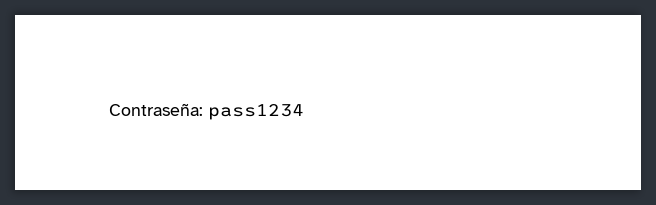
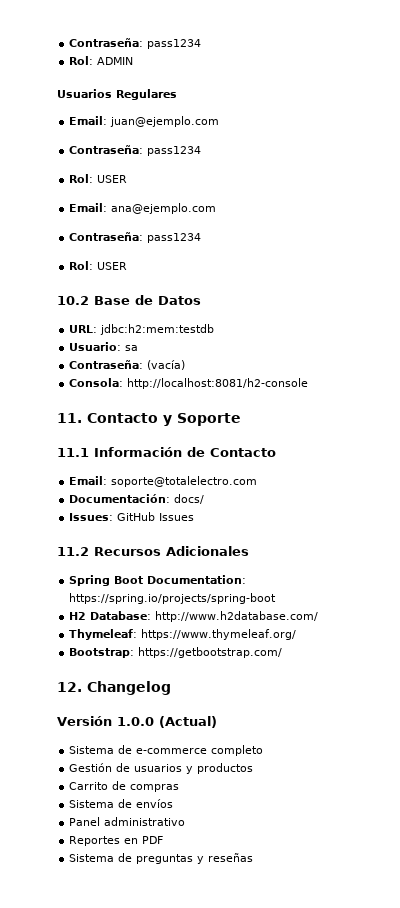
[109,103,305,120] Contraseña: pass1234 -> [69,38,202,49] [69,56,134,65] [57,89,177,100] [69,116,220,127] [69,145,202,156] [69,174,128,183] [69,203,217,214] [69,232,202,243] [69,261,128,270] [57,295,201,305] [69,324,215,335] [69,342,139,351] [69,360,186,370] [69,378,309,389] [57,413,241,426] [57,447,276,457] [69,476,258,487] [69,494,205,504] [69,512,195,521] [57,546,249,556] [69,575,247,586] [69,593,277,604] [69,611,319,622] [69,629,297,640] [69,647,283,658] [57,681,171,695] [57,716,217,728] [69,745,264,756] [69,763,254,774] [69,781,180,792] [69,799,174,808] [69,817,186,826] [69,836,164,846] [69,853,254,864] Contraseña: pass1234 // Rol: ADMIN // Usuarios Regulares // Email: juan@ejemplo.com // Contraseña: pass1234 // Rol: USER // Email: ana@ejemplo.com // Contraseña: pass1234 // Rol: USER // 10.2 Base de Datos // URL: jdbc:h2:mem:testdb // Usuario: sa // Contraseña: (vacía) // Consola: http://localhost:8081/h2-console // 11. Contacto y Soporte // 11.1 Información de Contacto // Email: soporte@totalelectro.com // Documentación: docs/ // Issues: GitHub Issues // 11.2 Recursos Adicionales // Spring Boot Documentation: https://spring.io/projects/spring-boot // H2 Database: http://www.h2database.com/ // Thymeleaf: https://www.thymeleaf.org/ // Bootstrap: https://getbootstrap.com/ // 12. Changelog // Versión 1.0.0 (Actual) // Sistema de e-commerce completo // Gestión de usuarios y productos // Carrito de compras // Sistema de envíos // Panel administrativo // Reportes en PDF // Sistema de preguntas y reseñas

